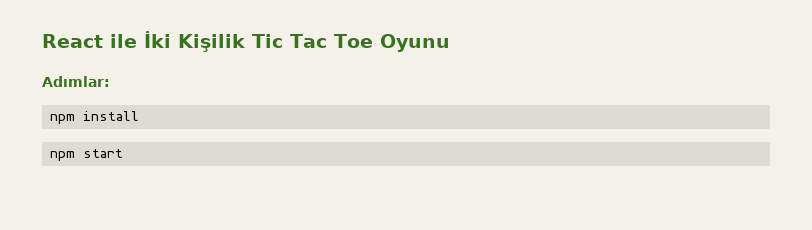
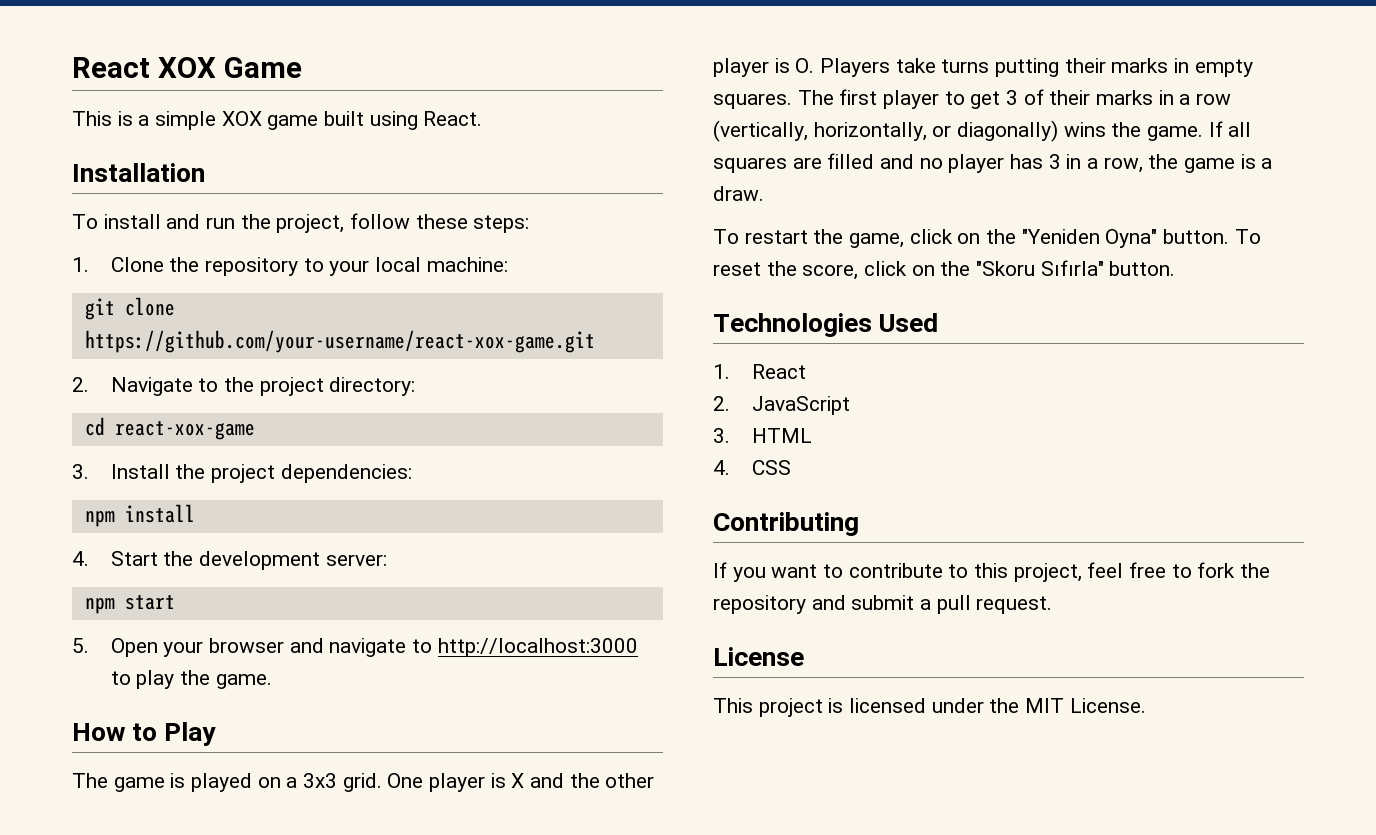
[42,31,450,52] [42,76,110,87] [50,111,140,124] [50,149,124,161] React ile İki Kişilik Tic Tac Toe Oyunu // Adımlar: // npm install // npm start -> [72,57,302,78] [72,111,483,130] [72,163,205,182] [72,213,530,233] [72,257,508,276] [84,297,175,320] [84,330,595,353] [72,377,416,396] [84,417,255,440] [72,464,412,483] [84,504,195,527] [72,551,387,570] [84,595,175,614] [72,638,638,657] [110,670,272,689] [72,722,217,746] [72,773,655,792] [713,58,1253,77] [713,89,1232,109] [713,120,1252,142] [713,153,1273,173] [713,186,764,201] [713,229,1261,248] [713,260,1176,280] [713,313,939,337] [713,364,806,379] [713,396,850,415] [713,428,812,443] [713,460,791,475] [713,512,859,536] [713,562,1271,582] [713,595,1053,614] [713,647,804,666] [713,698,1146,717] React XOX Game // This is a simple XOX game built using React. // Installation // To install and run the project, follow these steps: // 1. Clone the repository to your local machine: // git clone https://github.com/your-username/react-xox-game.git // 2. Navigate to the project directory: // cd react-xox-game // 3. Install the project dependencies: // npm install // 4. Start the development server: // npm start // 5. Open your browser and navigate to http://localhost:3000 to play the game. // How to Play // The game is played on a 3x3 grid. One player is X and the other player is O. Players take turns putting their marks in empty squares. The first player to get 3 of their marks in a row (vertically, horizontally, or diagonally) wins the game. If all squares are filled and no player has 3 in a row, the game is a draw. // To restart the game, click on the "Yeniden Oyna" button. To reset the score, click on the "Skoru Sıfırla" button. // Technologies Used // 1. React // 2. JavaScript // 3. HTML // 4. CSS // Contributing // If you want to contribute to this project, feel free to fork the repository and submit a pull request. // License // This project is licensed under the MIT License.

